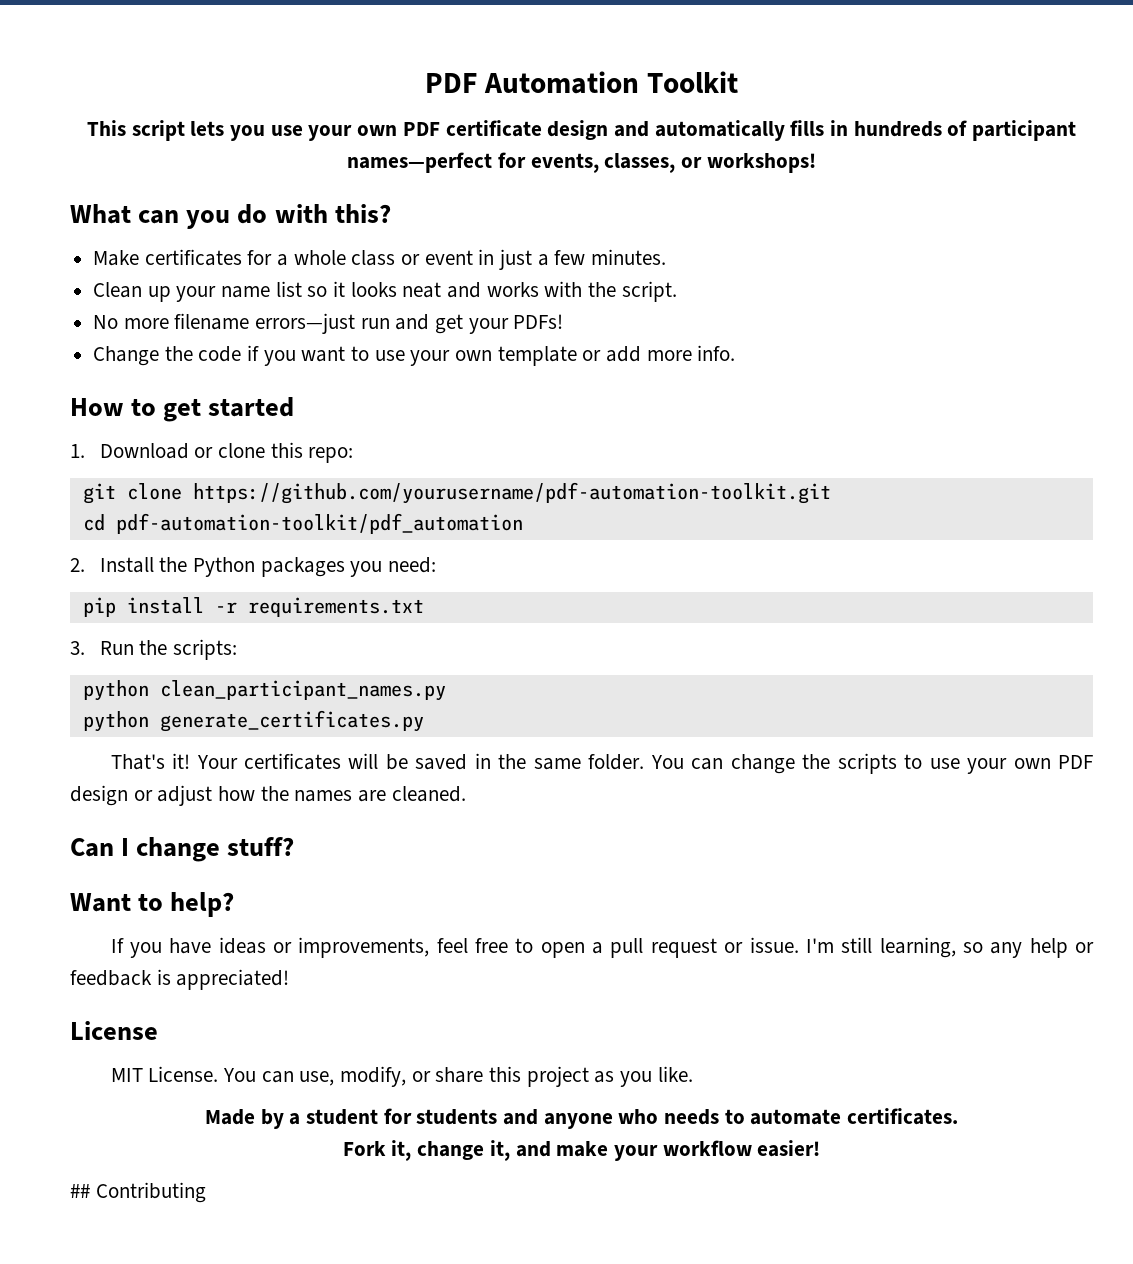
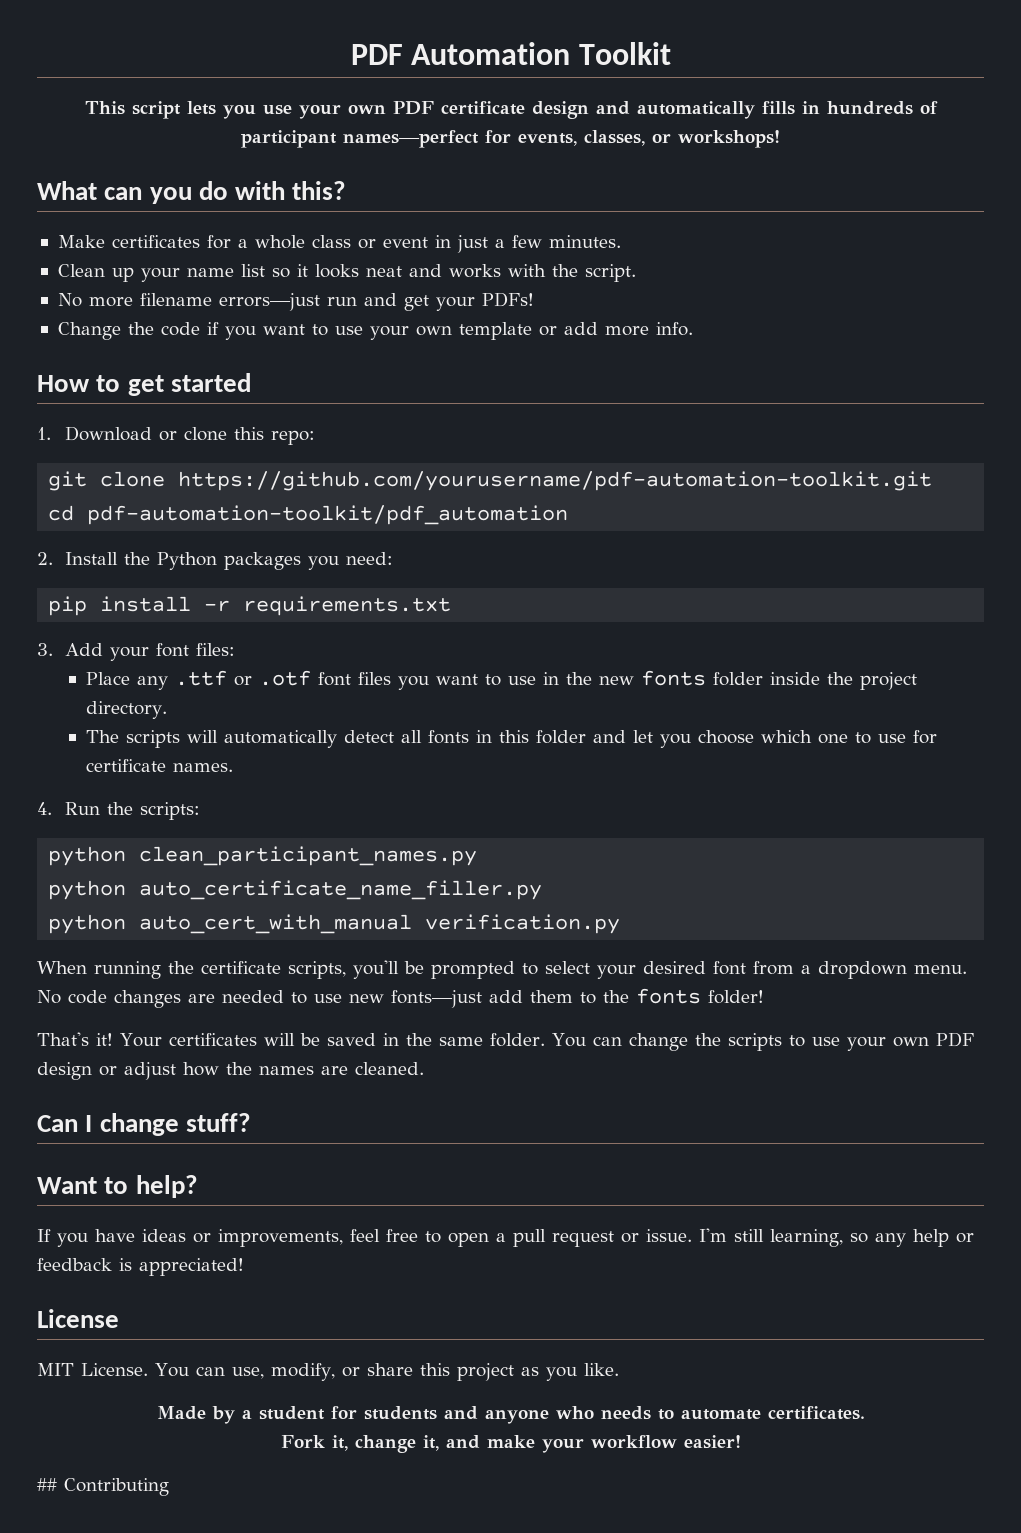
(85, 648) none -> [65,643,236,661] [85,670,917,690] [85,701,167,719] [85,730,937,748] [85,759,233,772] [37,802,52,815] Add your font files: // Place any .ttf or .otf font files you want to use in the new fonts folder inside the project directory. // The scripts will automatically detect all fonts in this folder and let you choose which one to use for certificate names. // 4.
[159,710,424,732] generate_certificates.py -> [139,880,543,900] [48,914,621,934] [37,960,967,979] [37,988,764,1008] auto_certificate_name_filler.py // python auto_cert_with_manual verification.py // When running the certificate scripts, you'll be prompted to select your desired font from a dropdown menu. No code changes are needed to use new fonts—just add them to the fonts folder!

